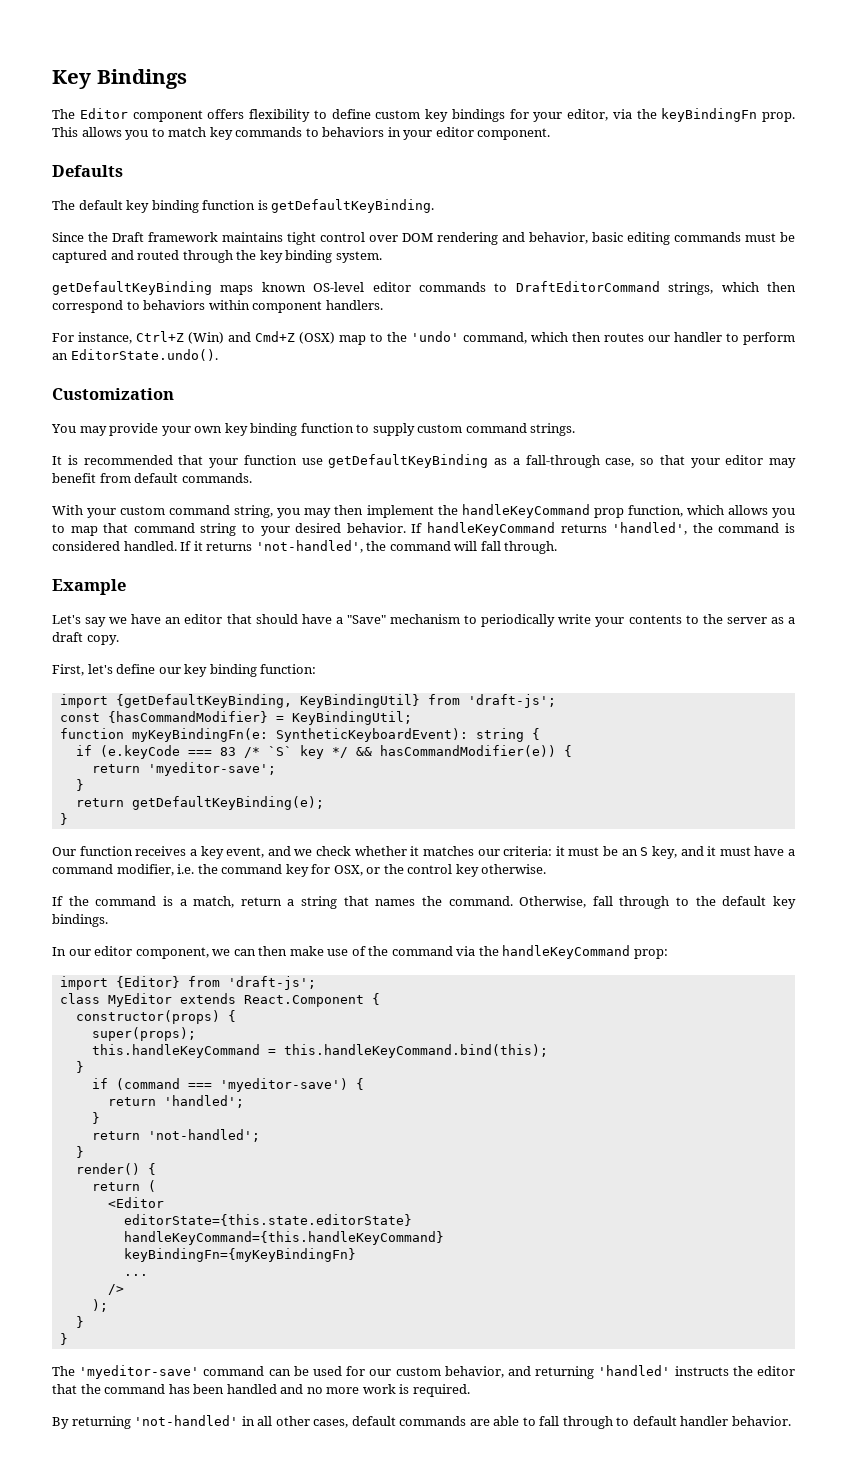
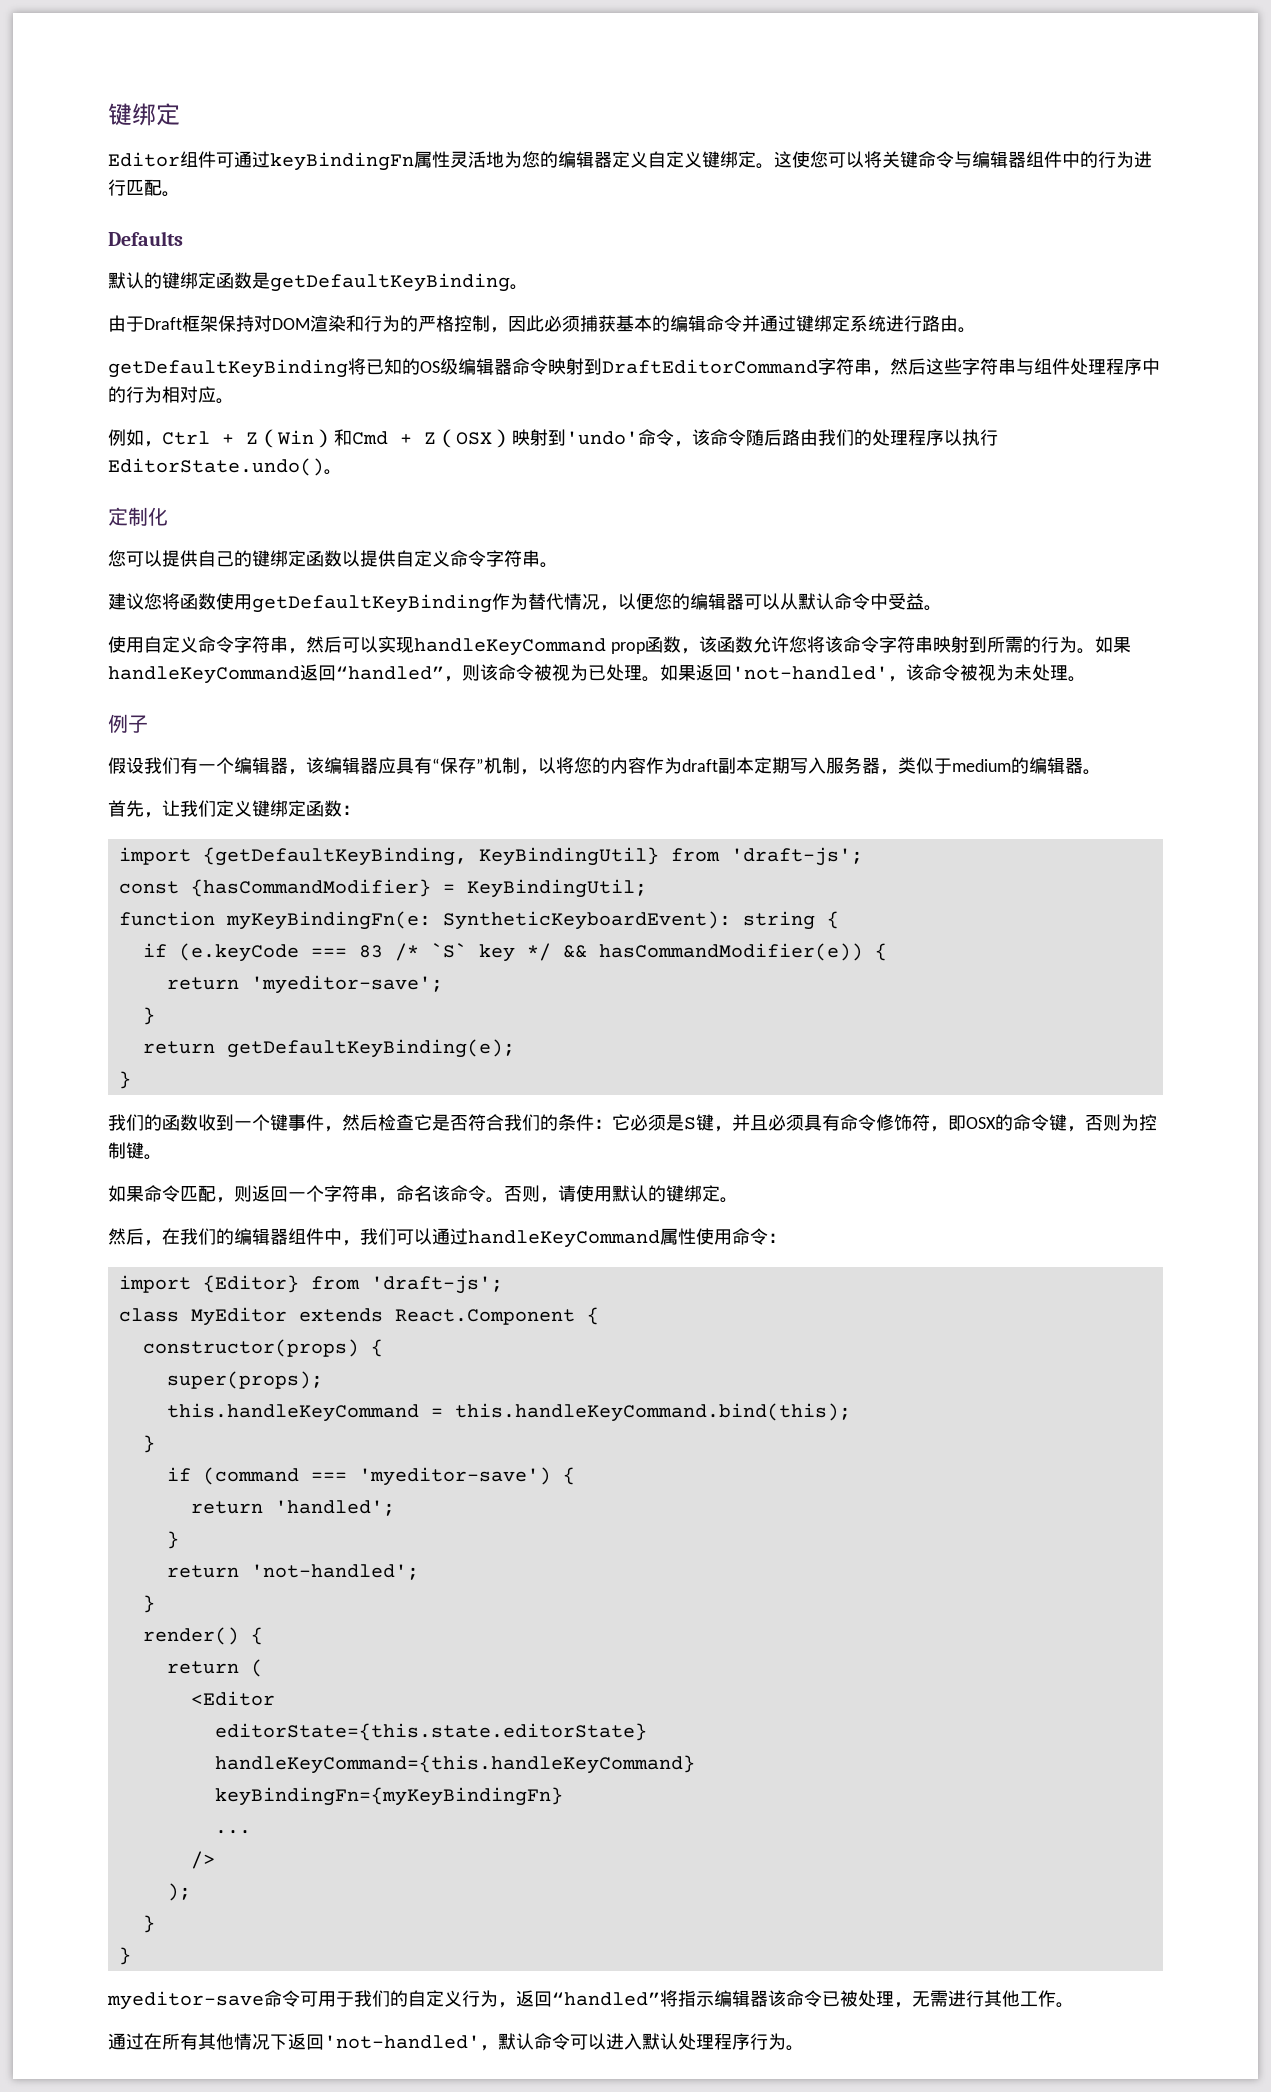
[52,69,187,89] [52,108,795,122] [52,127,551,140] [52,165,123,177] [52,199,435,213] [52,232,795,245] [52,250,382,263] [52,281,796,295] [52,300,383,313] [52,331,795,345] [52,349,218,361] [52,388,174,400] [51,423,576,436] [52,454,796,468] [52,473,252,483] [52,504,796,518] [52,522,796,536] [52,540,558,554] [52,579,126,595] [52,614,795,627] [52,632,119,645] [52,664,317,677] Key Bindings // The Editor component offers flexibility to define custom key bindings for your editor, via the keyBindingFn prop. This allows you to match key commands to behaviors in your editor component. // Defaults // The default key binding function is getDefaultKeyBinding. // Since the Draft framework maintains tight control over DOM rendering and behavior, basic editing commands must be captured and routed through the key binding system. // getDefaultKeyBinding maps known OS-level editor commands to DraftEditorCommand strings, which then correspond to behaviors within component handlers. // For instance, Ctrl+Z (Win) and Cmd+Z (OSX) map to the 'undo' command, which then routes our handler to perform an EditorState.undo(). // Customization // You may provide your own key binding function to supply custom command strings. // It is recommended that your function use getDefaultKeyBinding as a fall-through case, so that your editor may benefit from default commands. // With your custom command string, you may then implement the handleKeyCommand prop function, which allows you to map that command string to your desired behavior. If handleKeyCommand returns 'handled', the command is considered handled. If it returns 'not-handled', the command will fall through. // Example // Let's say we have an editor that should have a "Save" mechanism to periodically write your contents to the server as a draft copy. // First, let's define our key binding function: -> [108,103,180,126] [108,151,1152,171] [108,179,180,197] [108,231,183,246] [108,272,528,292] [108,315,976,333] [108,358,1160,378] [108,386,234,404] [108,429,998,448] [108,458,342,476] [108,507,168,526] [108,550,558,568] [108,593,942,613] [108,636,1131,656] [108,664,1086,684] [108,714,148,733] [108,757,1101,775] [108,800,360,818] 键绑定 // Editor组件可通过keyBindingFn属性灵活地为您的编辑器定义自定义键绑定。这使您可以将关键命令与编辑器组件中的行为进行匹配。 // Defaults // 默认的键绑定函数是getDefaultKeyBinding。 // 由于Draft框架保持对DOM渲染和行为的严格控制，因此必须捕获基本的编辑命令并通过键绑定系统进行路由。 // getDefaultKeyBinding将已知的OS级编辑器命令映射到DraftEditorCommand字符串，然后这些字符串与组件处理程序中的行为相对应。 // 例如，Ctrl + Z（Win）和Cmd + Z（OSX）映射到'undo'命令，该命令随后路由我们的处理程序以执行EditorState.undo()。 // 定制化 // 您可以提供自己的键绑定函数以提供自定义命令字符串。 // 建议您将函数使用getDefaultKeyBinding作为替代情况，以便您的编辑器可以从默认命令中受益。 // 使用自定义命令字符串，然后可以实现handleKeyCommand prop函数，该函数允许您将该命令字符串映射到所需的行为。如果handleKeyCommand返回“handled”，则该命令被视为已处理。如果返回'not-handled'，该命令被视为未处理。 // 例子 // 假设我们有一个编辑器，该编辑器应具有“保存”机制，以将您的内容作为draft副本定期写入服务器，类似于medium的编辑器。 // 首先，让我们定义键绑定函数：
[52,846,795,859] [52,864,547,877] [52,896,797,909] [52,914,108,927] [52,945,668,959] Our function receives a key event, and we check whether it matches our criteria: it must be an S key, and it must have a command modifier, i.e. the command key for OSX, or the control key otherwise. // If the command is a match, return a string that names the command. Otherwise, fall through to the default key bindings. // In our editor component, we can then make use of the command via the handleKeyCommand prop: -> [108,1114,1157,1132] [108,1142,162,1160] [108,1185,738,1203] [108,1228,786,1248] 我们的函数收到一个键事件，然后检查它是否符合我们的条件：它必须是S键，并且必须具有命令修饰符，即OSX的命令键，否则为控制键。 // 如果命令匹配，则返回一个字符串，命名该命令。否则，请使用默认的键绑定。 // 然后，在我们的编辑器组件中，我们可以通过handleKeyCommand属性使用命令：
[52,1365,795,1379] [52,1384,470,1397] [52,1415,791,1429] The 'myeditor-save' command can be used for our custom behavior, and returning 'handled' instructs the editor that the command has been handled and no more work is required. // By returning 'not-handled' in all other cases, default commands are able to fall through to default handler behavior. -> [107,1990,1074,2010] [108,2033,804,2051] myeditor-save命令可用于我们的自定义行为，返回“handled”将指示编辑器该命令已被处理，无需进行其他工作。 // 通过在所有其他情况下返回'not-handled'，默认命令可以进入默认处理程序行为。

